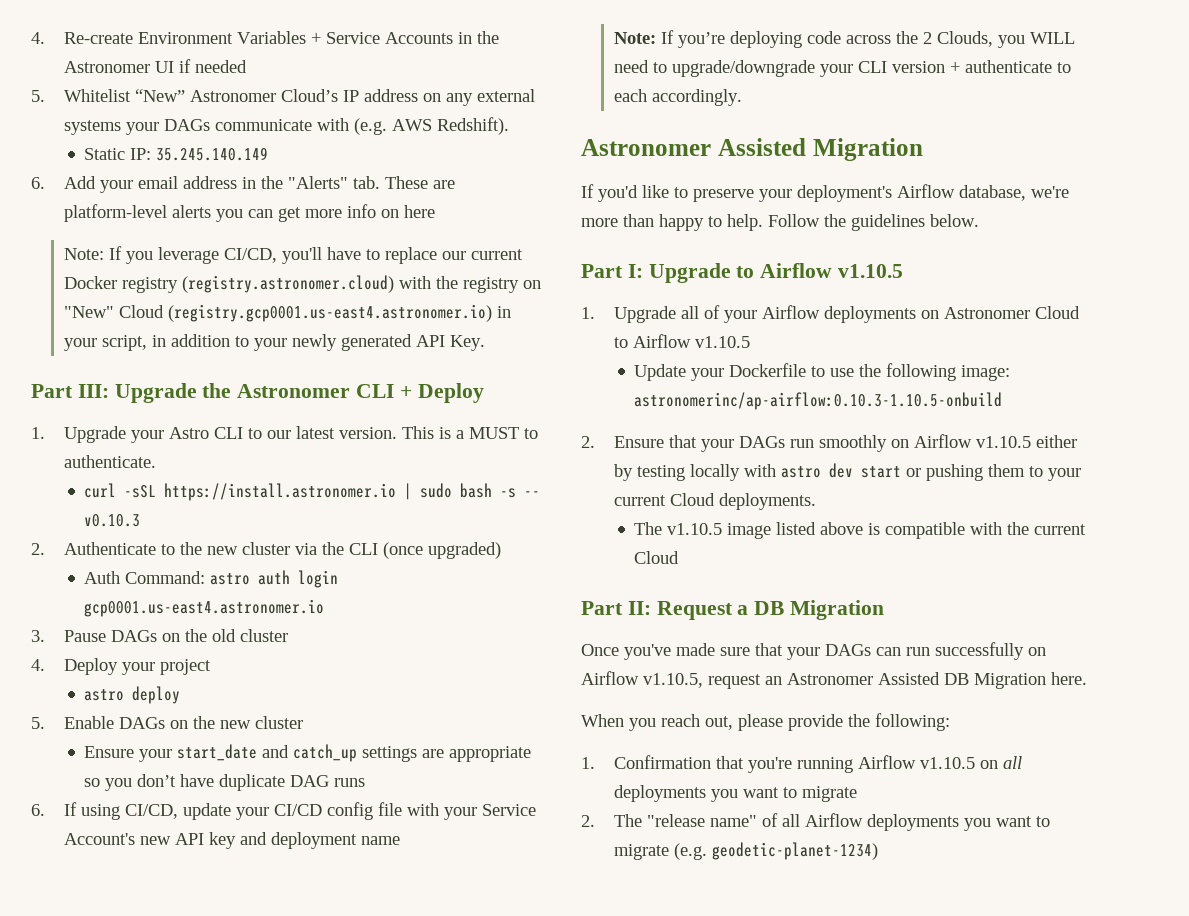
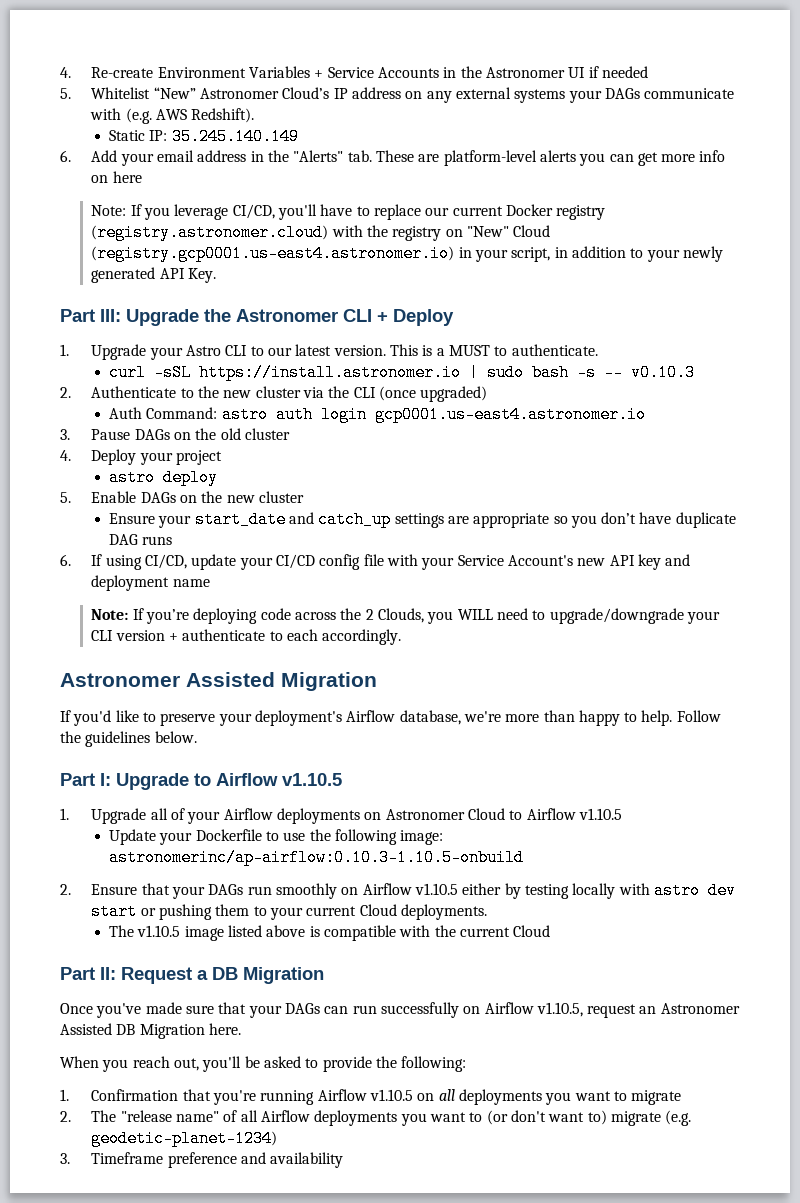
[738,714,783,731] please -> [202,1056,319,1072] you'll be asked to
(1050, 821) none -> [486,1110,607,1125] (or don't want to)
(878, 851) none -> [60,1152,344,1168] // 3. Timeframe preference and availability

